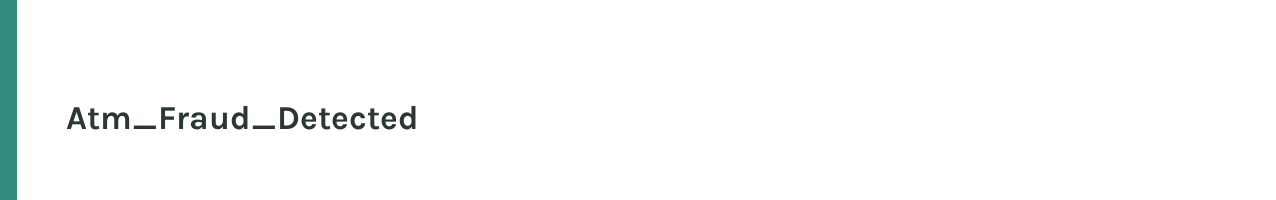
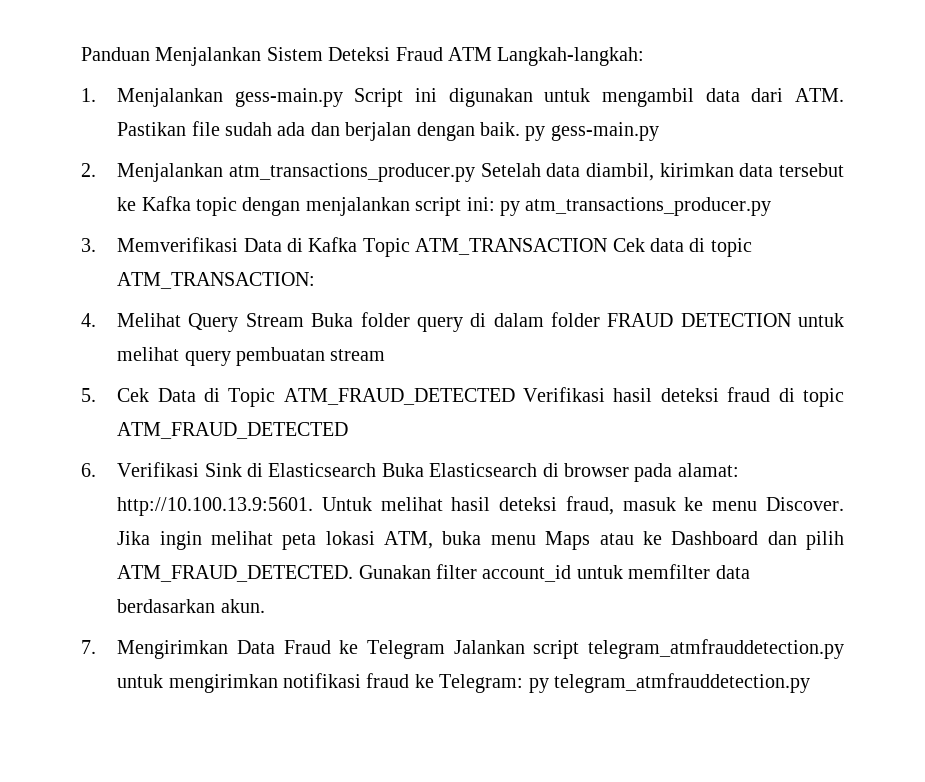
[66,106,419,130] Atm_Fraud_Detected -> [81,47,645,66] [81,88,844,107] [117,121,659,141] [81,163,844,182] [117,196,772,216] [81,237,752,257] [117,272,316,289] [81,312,844,332] [117,347,386,366] [81,387,845,407] [117,422,349,439] [81,462,739,482] [117,496,845,516] [117,531,844,550] [117,564,750,582] [117,599,265,613] [81,639,844,659] [117,673,810,693] Panduan Menjalankan Sistem Deteksi Fraud ATM Langkah-langkah: // 1. Menjalankan gess-main.py Script ini digunakan untuk mengambil data dari ATM. Pastikan file sudah ada dan berjalan dengan baik. py gess-main.py // 2. Menjalankan atm_transactions_producer.py Setelah data diambil, kirimkan data tersebut ke Kafka topic dengan menjalankan script ini: py atm_transactions_producer.py // 3. Memverifikasi Data di Kafka Topic ATM_TRANSACTION Cek data di topic ATM_TRANSACTION: // 4. Melihat Query Stream Buka folder query di dalam folder FRAUD DETECTION untuk melihat query pembuatan stream // 5. Cek Data di Topic ATM_FRAUD_DETECTED Verifikasi hasil deteksi fraud di topic ATM_FRAUD_DETECTED // 6. Verifikasi Sink di Elasticsearch Buka Elasticsearch di browser pada alamat: http://10.100.13.9:5601. Untuk melihat hasil deteksi fraud, masuk ke menu Discover. Jika ingin melihat peta lokasi ATM, buka menu Maps atau ke Dashboard dan pilih ATM_FRAUD_DETECTED. Gunakan filter account_id untuk memfilter data berdasarkan akun. // 7. Mengirimkan Data Fraud ke Telegram Jalankan script telegram_atmfrauddetection.py untuk mengirimkan notifikasi fraud ke Telegram: py telegram_atmfrauddetection.py

